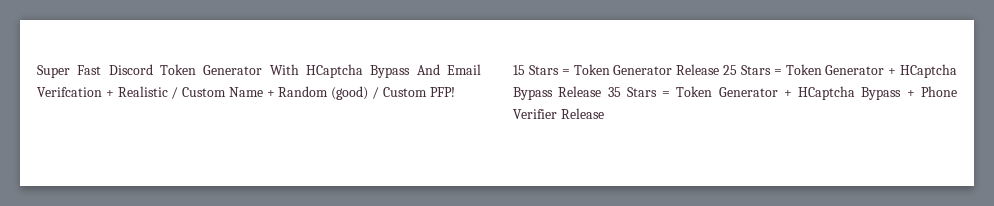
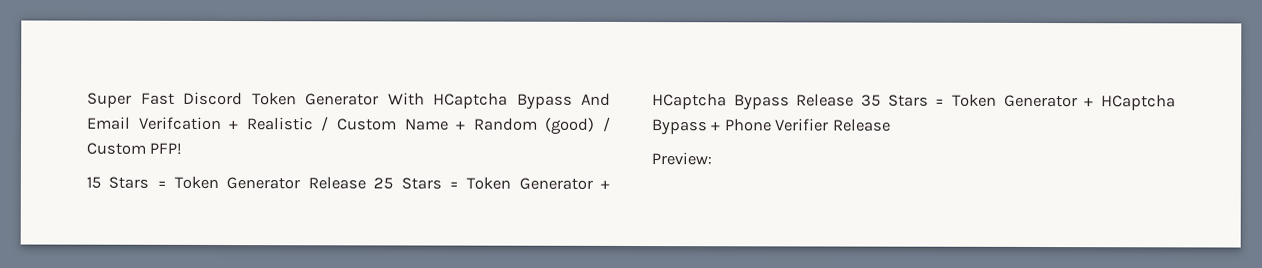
(604, 113) none -> [651,152,712,166] // Preview:

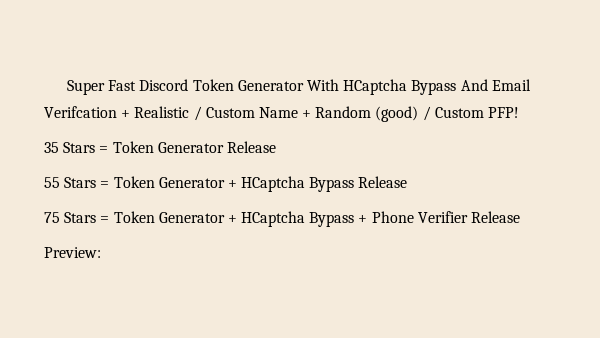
[86,176,101,189] 15 -> [44,142,59,153] 35
[373,177,394,190] 25 -> [44,177,60,188] // 55
[861,94,881,107] 35 -> [44,212,60,223] // 75

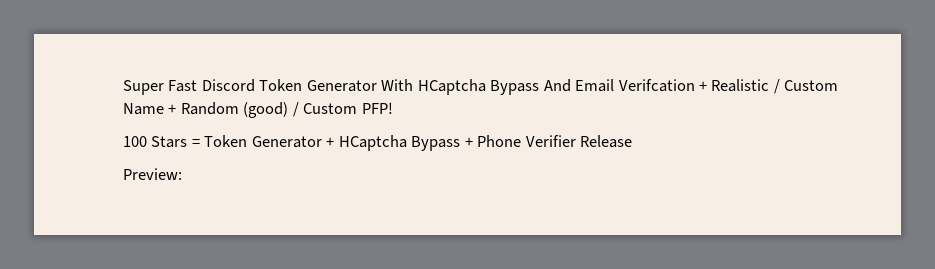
[44,141,276,153] [44,176,408,192] [44,212,60,223] 35 Stars = Token Generator Release // 55 Stars = Token Generator + HCaptcha Bypass Release // 75 -> [123,136,147,147] 100

